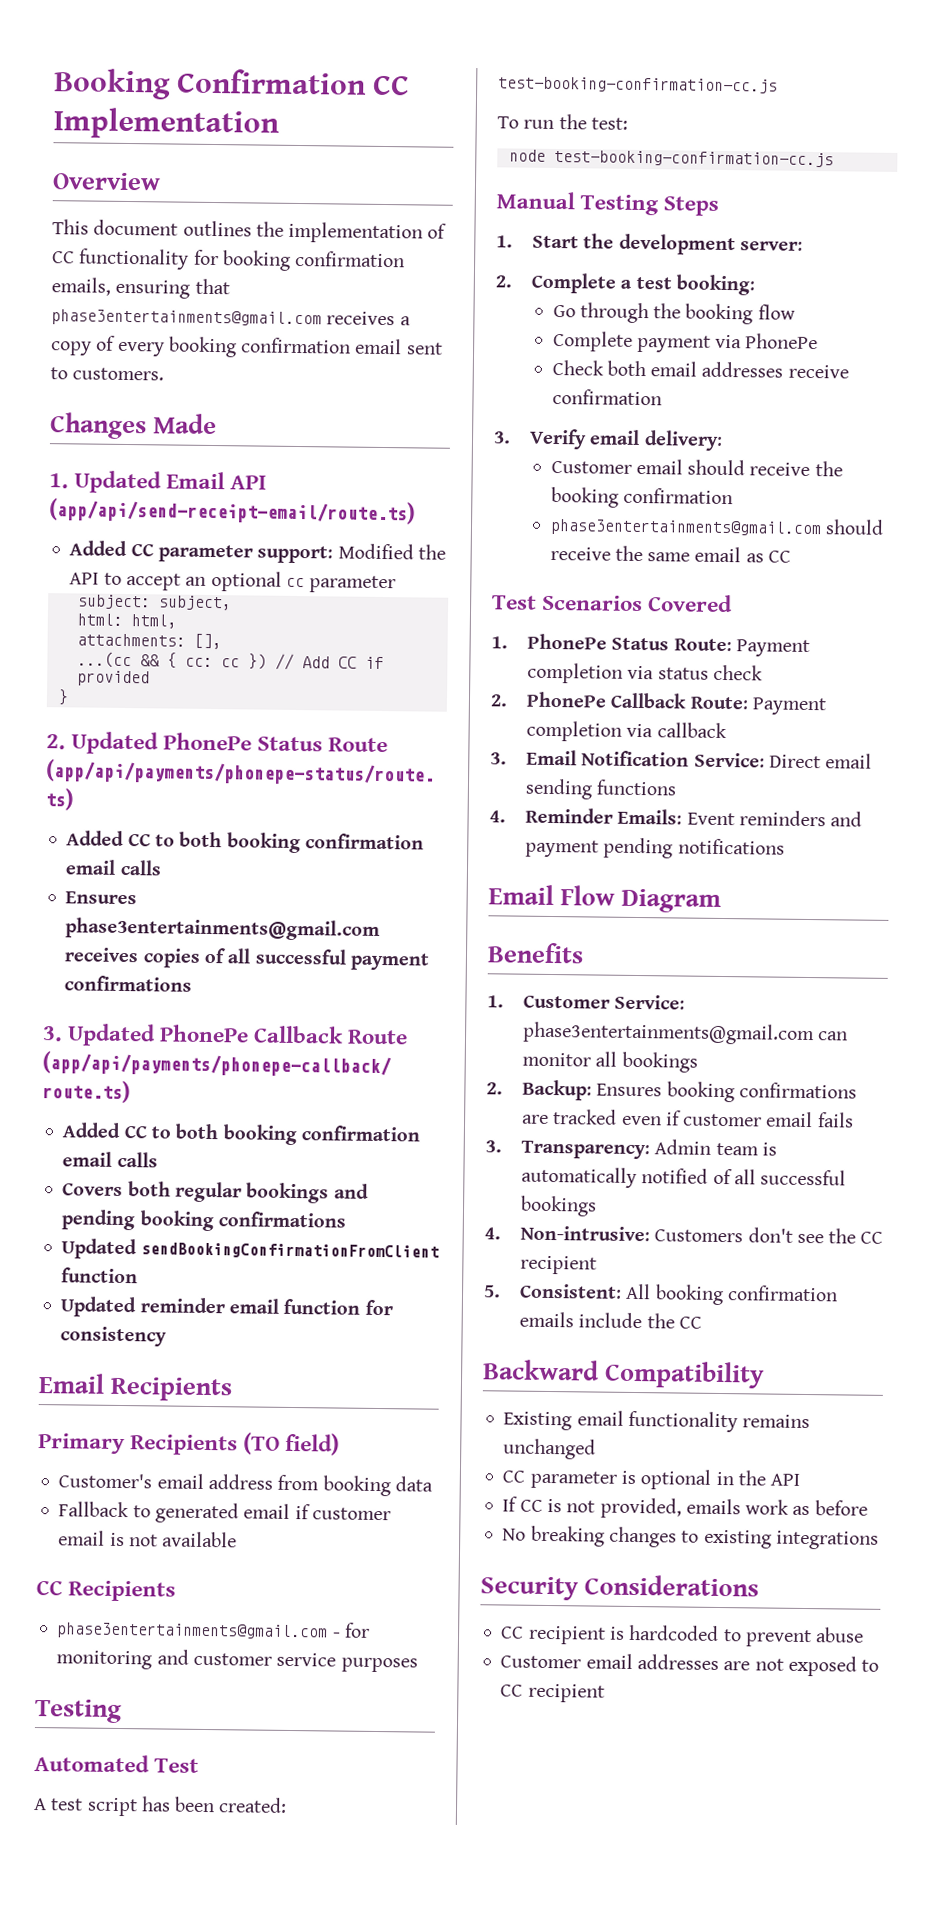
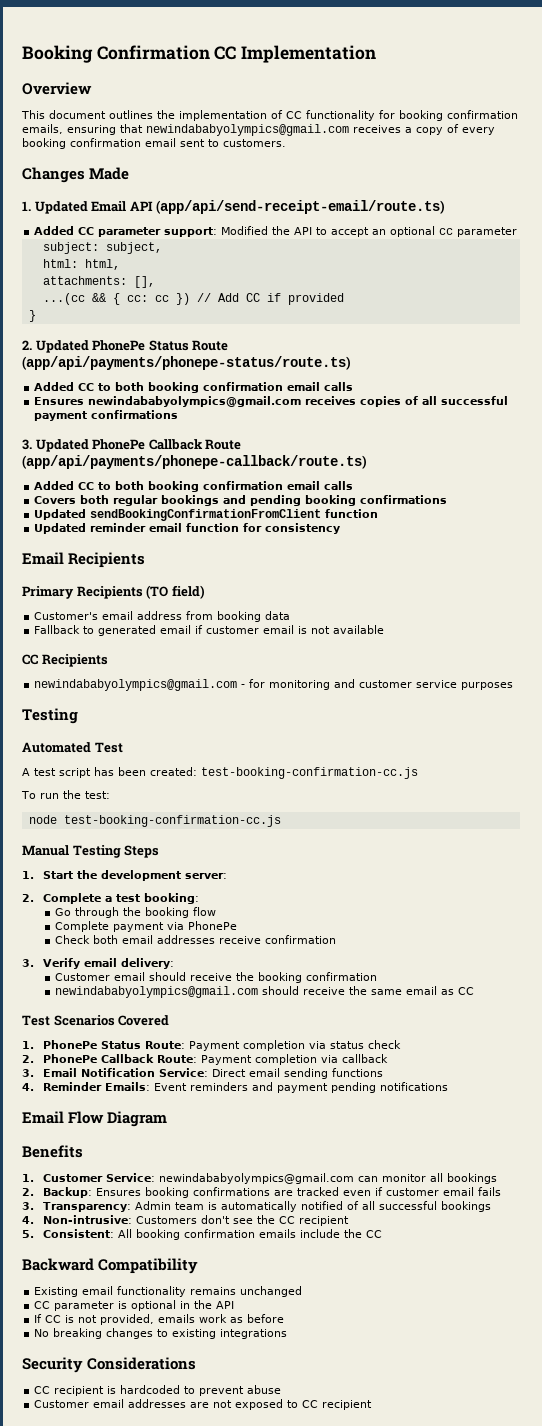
[51,309,322,328] phase3entertainments@gmail.com -> [146,124,349,136] newindababyolympics@gmail.com
[65,917,381,941] phase3entertainments@gmail.com -> [88,396,302,407] newindababyolympics@gmail.com
[56,1622,329,1641] phase3entertainments@gmail.com -> [34,679,238,691] newindababyolympics@gmail.com
[549,518,822,538] phase3entertainments@gmail.com -> [54,986,258,998] newindababyolympics@gmail.com
[522,1021,816,1046] phase3entertainments@gmail.com -> [158,1173,354,1184] newindababyolympics@gmail.com

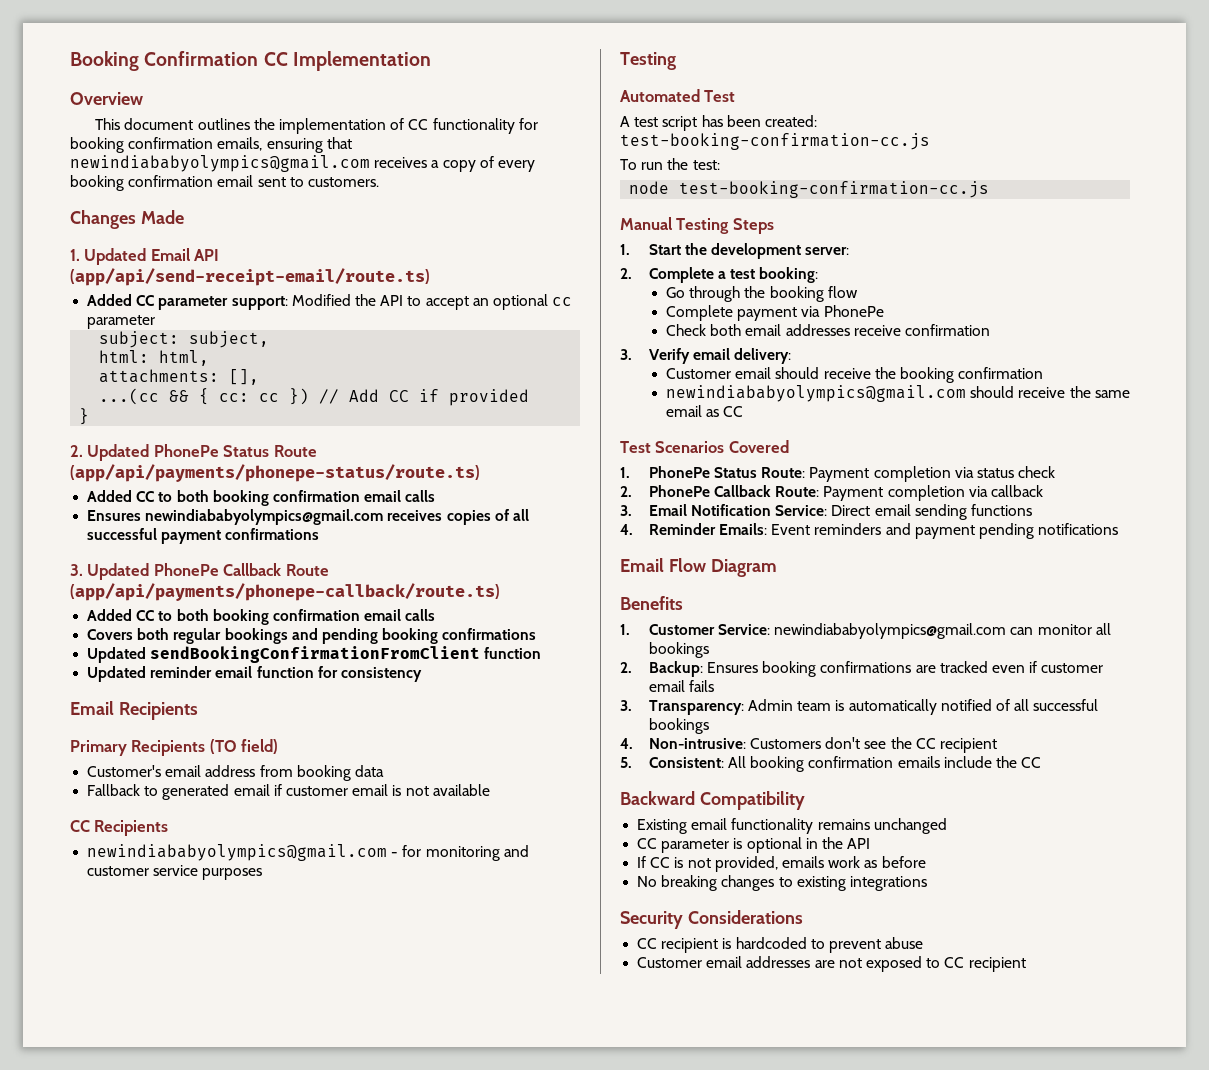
[146,124,349,136] newindababyolympics@gmail.com -> [70,155,370,172] newindiababyolympics@gmail.com
[88,396,302,407] newindababyolympics@gmail.com -> [145,509,384,525] newindiababyolympics@gmail.com
[34,679,238,691] newindababyolympics@gmail.com -> [87,844,388,861] newindiababyolympics@gmail.com
[54,986,258,998] newindababyolympics@gmail.com -> [665,385,966,402] newindiababyolympics@gmail.com
[158,1173,354,1184] newindababyolympics@gmail.com -> [774,623,1007,639] newindiababyolympics@gmail.com

